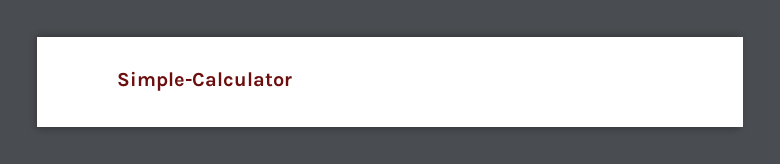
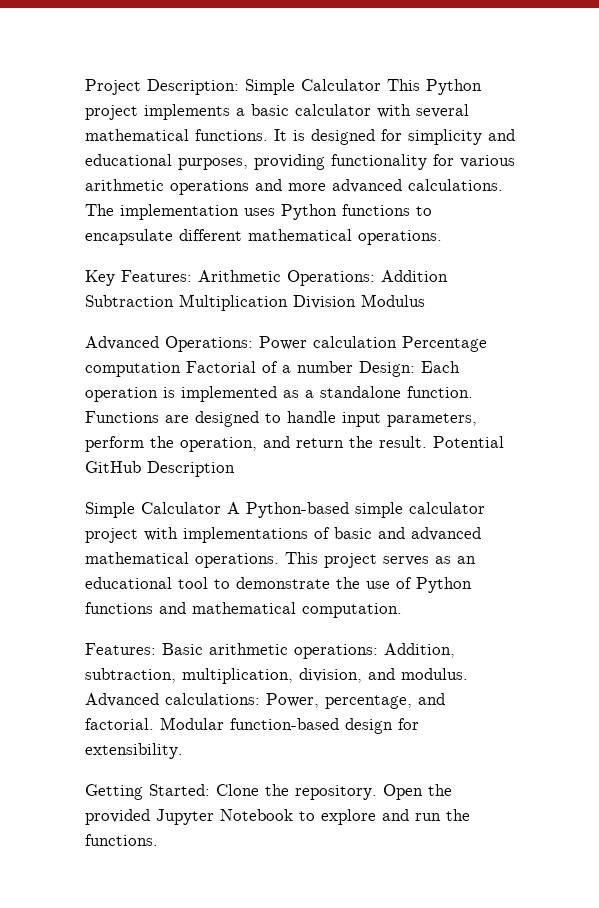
[117,71,292,91] Simple-Calculator -> [85,79,482,95] [85,104,469,120] [85,129,515,145] [85,154,515,170] [85,179,503,195] [85,204,432,220] [85,229,442,245] [85,270,448,286] [85,294,425,311] [85,336,487,352] [85,361,460,377] [85,386,473,402] [85,411,477,427] [85,436,504,452] [85,461,235,477] [85,502,485,518] [85,527,481,543] [85,552,476,568] [85,577,472,593] [85,602,402,618] [85,643,455,659] [85,668,468,684] [85,693,445,709] [85,717,419,734] [85,743,183,759] [85,784,452,800] [85,809,470,825] [85,834,158,846] Project Description: Simple Calculator This Python project implements a basic calculator with several mathematical functions. It is designed for simplicity and educational purposes, providing functionality for various arithmetic operations and more advanced calculations. The implementation uses Python functions to encapsulate different mathematical operations. // Key Features: Arithmetic Operations: Addition Subtraction Multiplication Division Modulus // Advanced Operations: Power calculation Percentage computation Factorial of a number Design: Each operation is implemented as a standalone function. Functions are designed to handle input parameters, perform the operation, and return the result. Potential GitHub Description // Simple Calculator A Python-based simple calculator project with implementations of basic and advanced mathematical operations. This project serves as an educational tool to demonstrate the use of Python functions and mathematical computation. // Features: Basic arithmetic operations: Addition, subtraction, multiplication, division, and modulus. Advanced calculations: Power, percentage, and factorial. Modular function-based design for extensibility. // Getting Started: Clone the repository. Open the provided Jupyter Notebook to explore and run the functions.

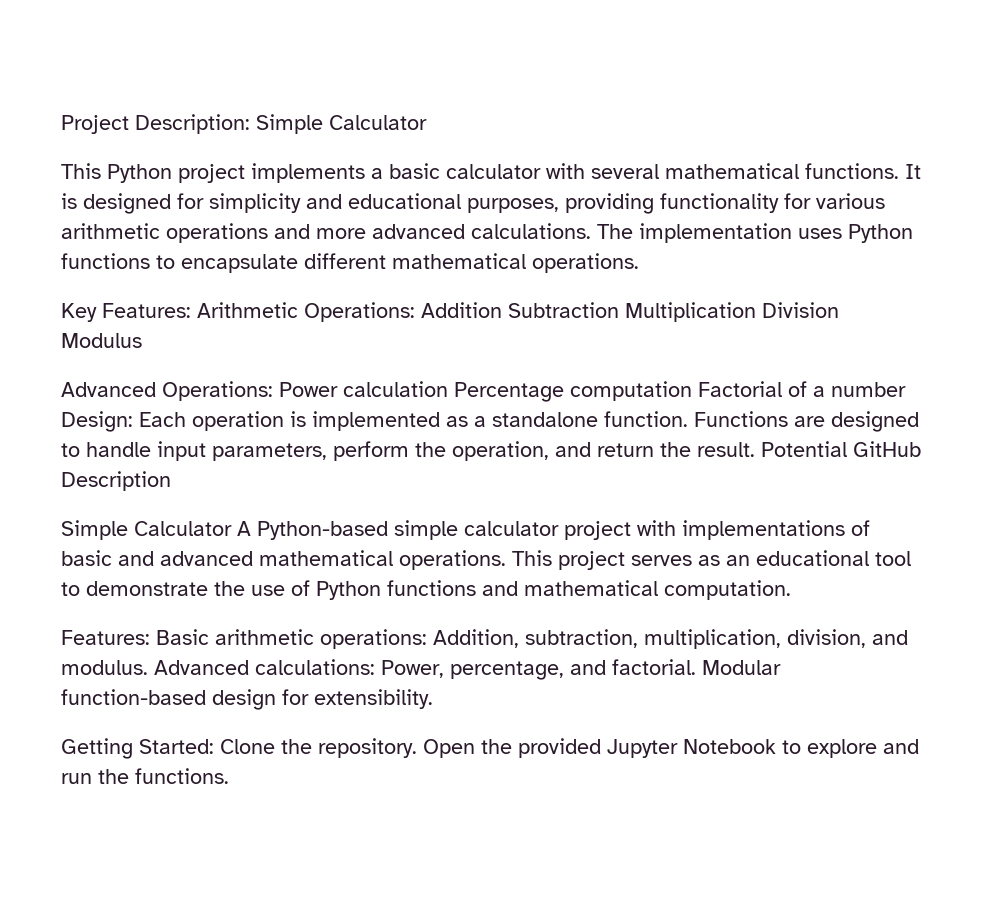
(381, 85) none -> (427, 122) //

